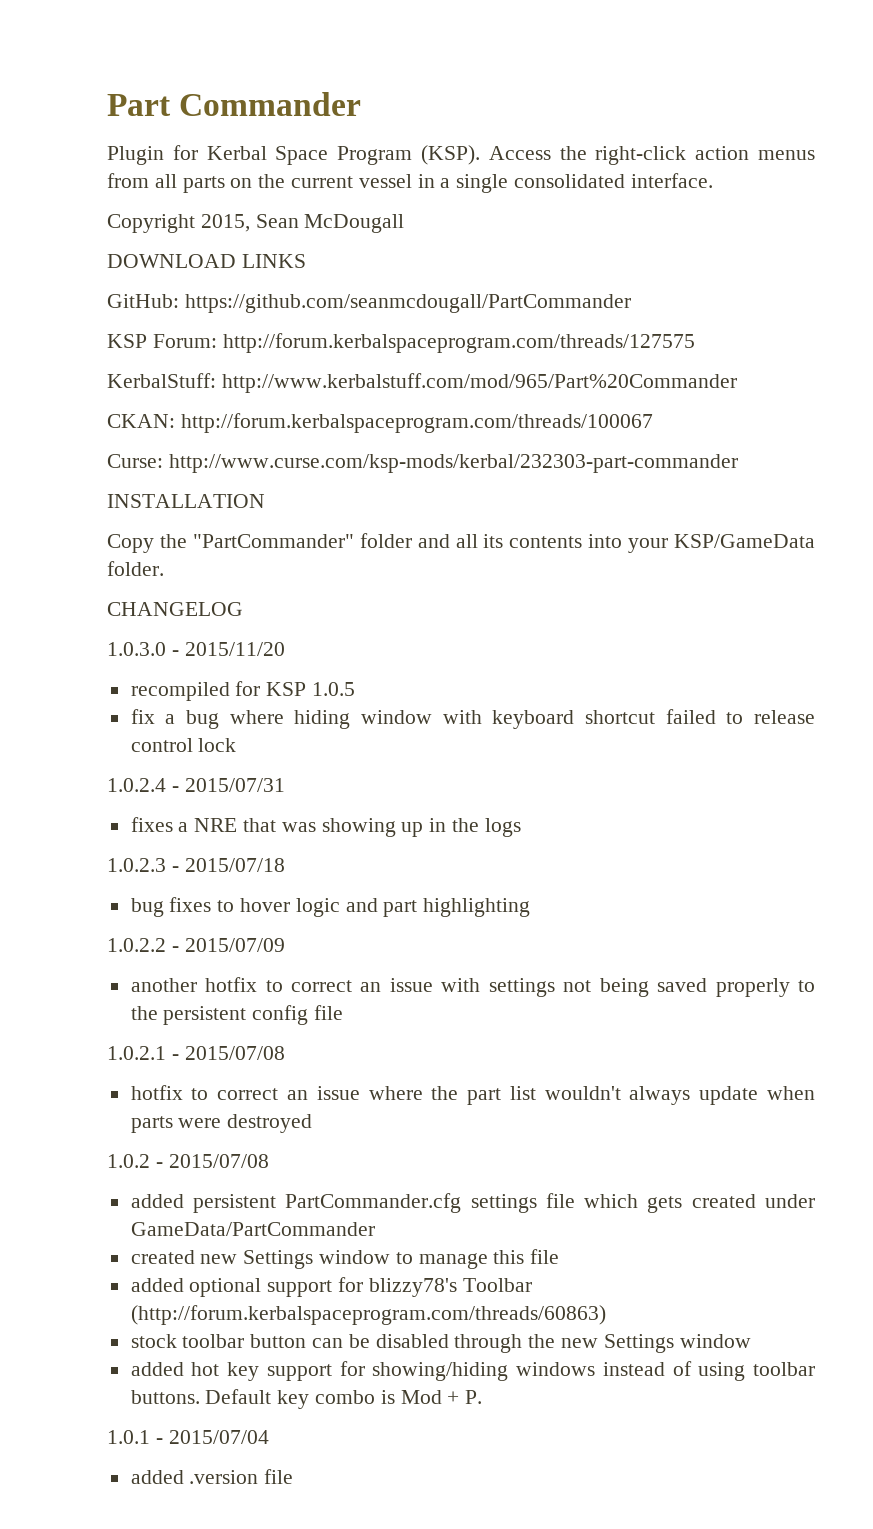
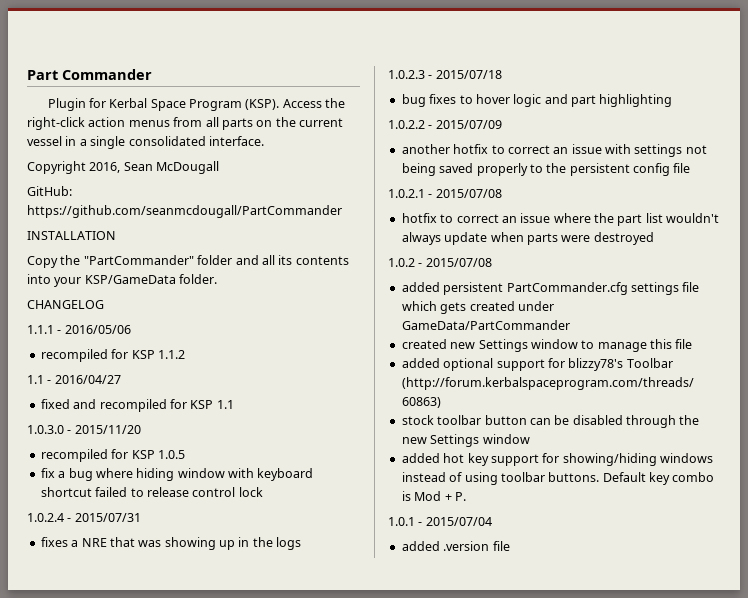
[200,214,250,232] 2015, -> [89,162,121,173] 2016,
[107,254,306,268] // DOWNLOAD LINKS -> (220, 167) none
[107,333,695,353] [107,373,737,393] [107,413,653,433] [107,454,738,473] // KSP Forum: http://forum.kerbalspaceprogram.com/threads/127575 // KerbalStuff: http://www.kerbalstuff.com/mod/965/Part%20Commander // CKAN: http://forum.kerbalspaceprogram.com/threads/100067 // Curse: http://www.curse.com/ksp-mods/kerbal/232303-part-commander -> (342, 211) none
(243, 609) none -> [27,325,131,334] [40,349,185,362] [27,375,121,384] [40,399,234,412] // 1.1.1 - 2016/05/06 // recompiled for KSP 1.1.2 // 1.1 - 2016/04/27 // fixed and recompiled for KSP 1.1

